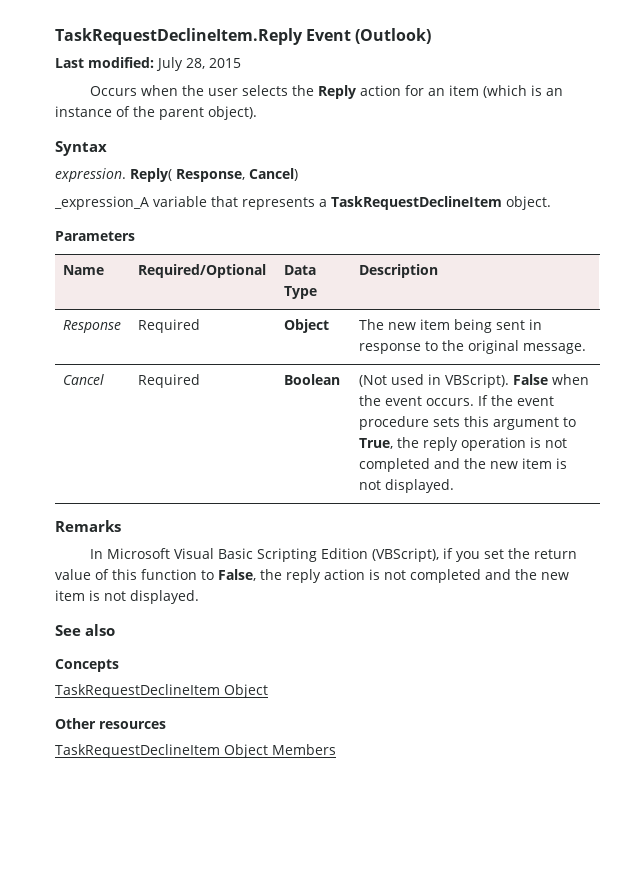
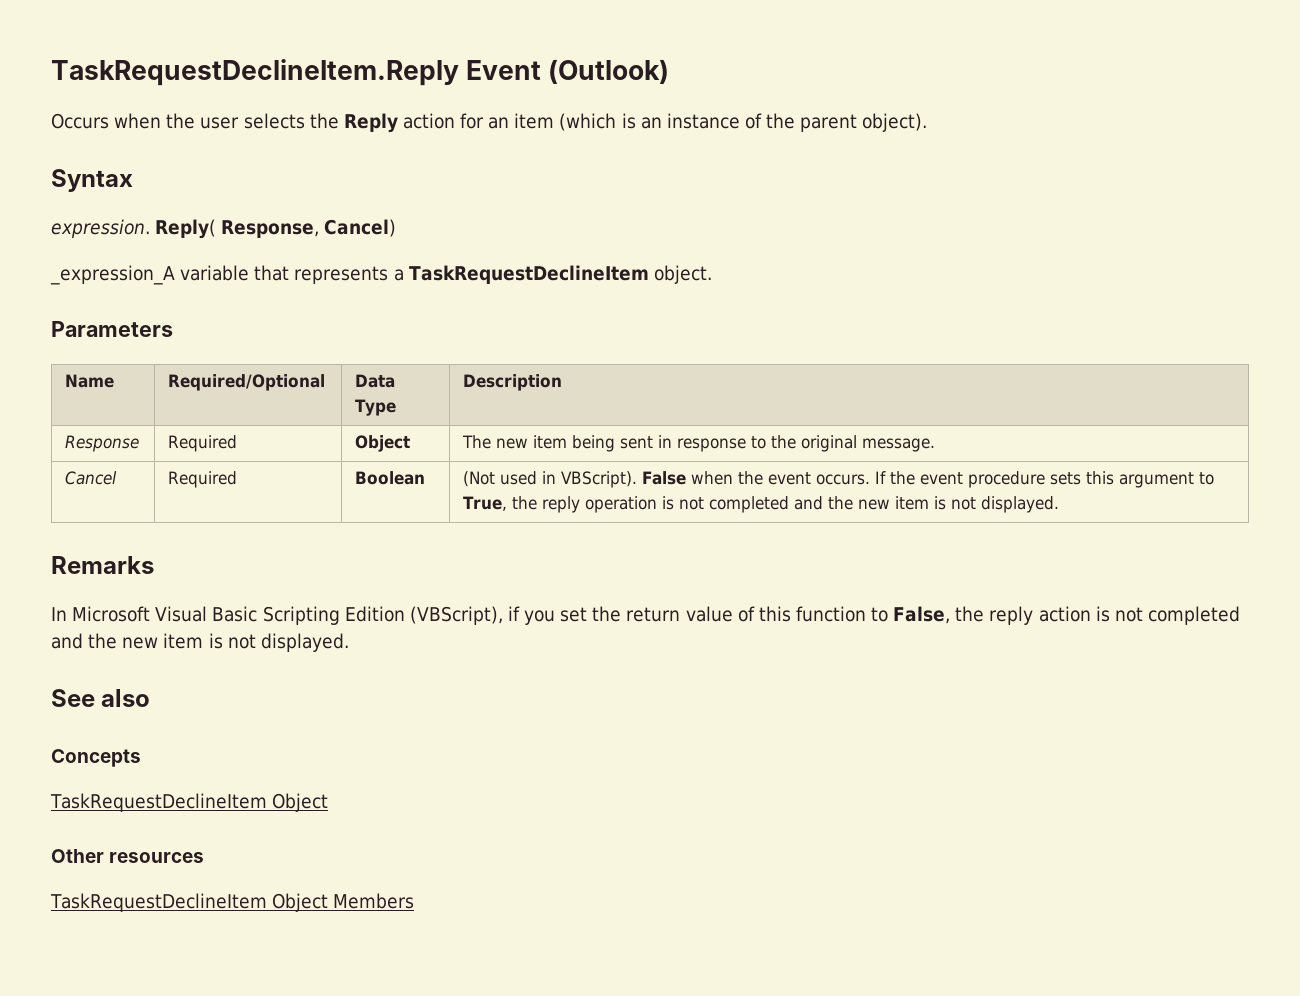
[55,57,241,71] // Last modified: July 28, 2015 -> (670, 71) none

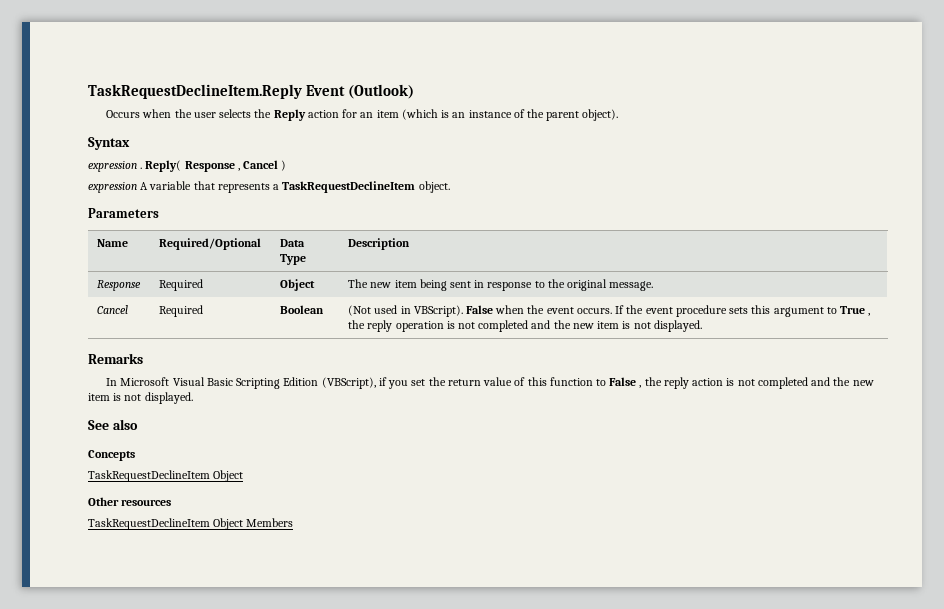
[51,219,397,239] [50,265,175,285] expression. Reply( Response, Cancel) // _expression_A -> [88,160,287,172] [88,182,149,193] expression . Reply( Response , Cancel ) // expression A
[463,496,508,511] True, -> [840,306,871,316] True ,
[893,606,951,624] False, -> [609,377,642,388] False ,

